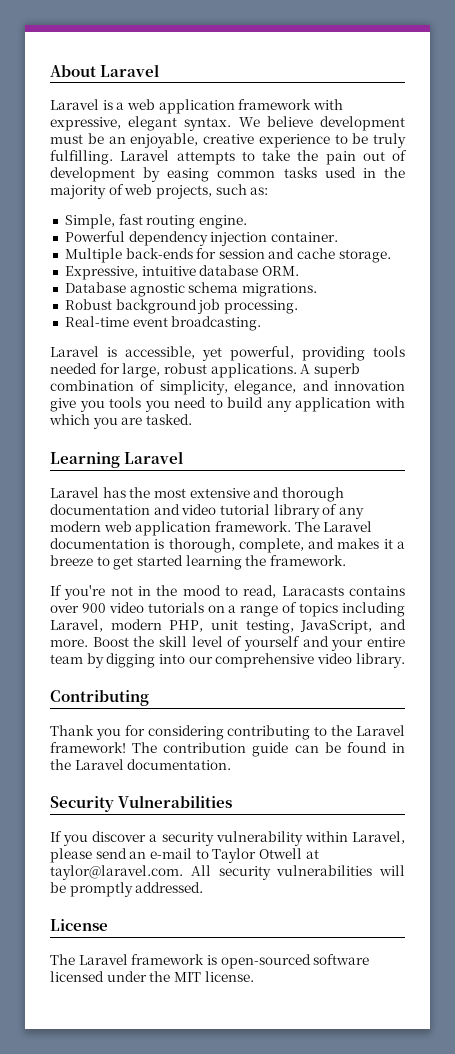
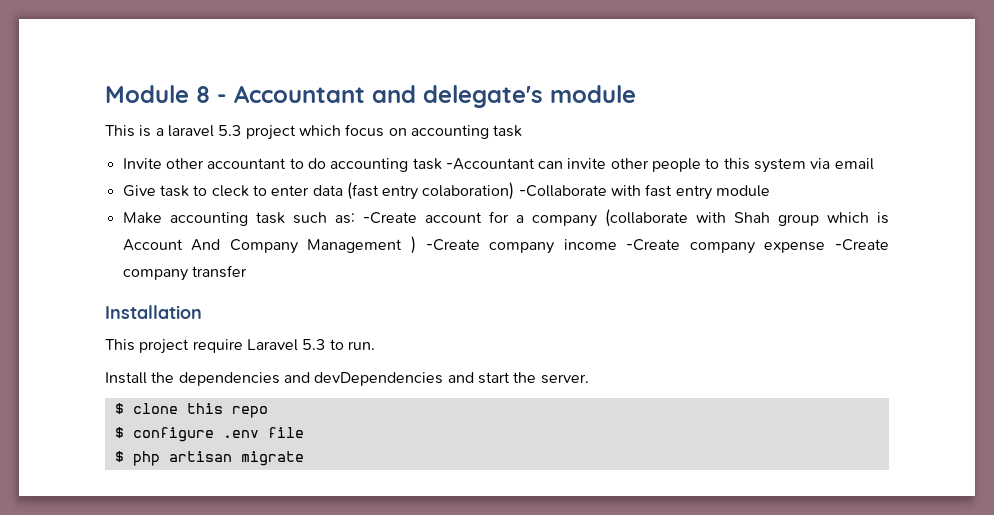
[50,64,160,77] [50,99,343,114] [50,116,405,131] [50,133,406,148] [50,150,407,165] [50,167,406,182] [50,184,269,199] [64,214,247,229] [64,231,338,246] [64,248,391,263] [64,265,299,280] [64,282,317,297] [64,299,298,314] [64,316,262,331] [50,346,405,361] [50,363,360,378] [50,380,406,395] [50,397,405,412] [49,414,192,429] [50,451,184,468] [50,487,344,502] [50,504,364,519] [50,521,373,536] [50,538,405,553] [50,555,346,570] [50,585,405,600] [50,602,405,617] [50,619,406,634] [50,636,405,651] [50,653,405,668] [50,690,149,706] [50,725,405,740] [50,742,406,757] [50,759,232,770] [50,795,233,812] [50,831,405,846] [50,848,319,863] [50,865,405,880] [50,882,204,897] [50,919,108,931] [50,954,370,969] [50,971,254,982] About Laravel // Laravel is a web application framework with expressive, elegant syntax. We believe development must be an enjoyable, creative experience to be truly fulfilling. Laravel attempts to take the pain out of development by easing common tasks used in the majority of web projects, such as: // Simple, fast routing engine. // Powerful dependency injection container. // Multiple back-ends for session and cache storage. // Expressive, intuitive database ORM. // Database agnostic schema migrations. // Robust background job processing. // Real-time event broadcasting. // Laravel is accessible, yet powerful, providing tools needed for large, robust applications. A superb combination of simplicity, elegance, and innovation give you tools you need to build any application with which you are tasked. // Learning Laravel // Laravel has the most extensive and thorough documentation and video tutorial library of any modern web application framework. The Laravel documentation is thorough, complete, and makes it a breeze to get started learning the framework. // If you're not in the mood to read, Laracasts contains over 900 video tutorials on a range of topics including Laravel, modern PHP, unit testing, JavaScript, and more. Boost the skill level of yourself and your entire team by digging into our comprehensive video library. // Contributing // Thank you for considering contributing to the Laravel framework! The contribution guide can be found in the Laravel documentation. // Security Vulnerabilities // If you discover a security vulnerability within Laravel, please send an e-mail to Taylor Otwell at taylor@laravel.com. All security vulnerabilities will be promptly addressed. // License // The Laravel framework is open-sourced software licensed under the MIT license. -> [105,85,636,108] [105,124,523,140] [122,158,874,173] [122,182,771,200] [122,209,889,227] [122,236,890,254] [122,265,247,281] [105,305,202,319] [105,339,375,354] [105,372,589,386] [114,403,268,418] [114,427,304,442] [114,451,304,466] Module 8 - Accountant and delegate's module // This is a laravel 5.3 project which focus on accounting task // Invite other accountant to do accounting task -Accountant can invite other people to this system via email // Give task to cleck to enter data (fast entry colaboration) -Collaborate with fast entry module // Make accounting task such as: -Create account for a company (collaborate with Shah group which is Account And Company Management ) -Create company income -Create company expense -Create company transfer // Installation // This project require Laravel 5.3 to run. // Install the dependencies and devDependencies and start the server. // $ clone this repo // $ configure .env file // $ php artisan migrate

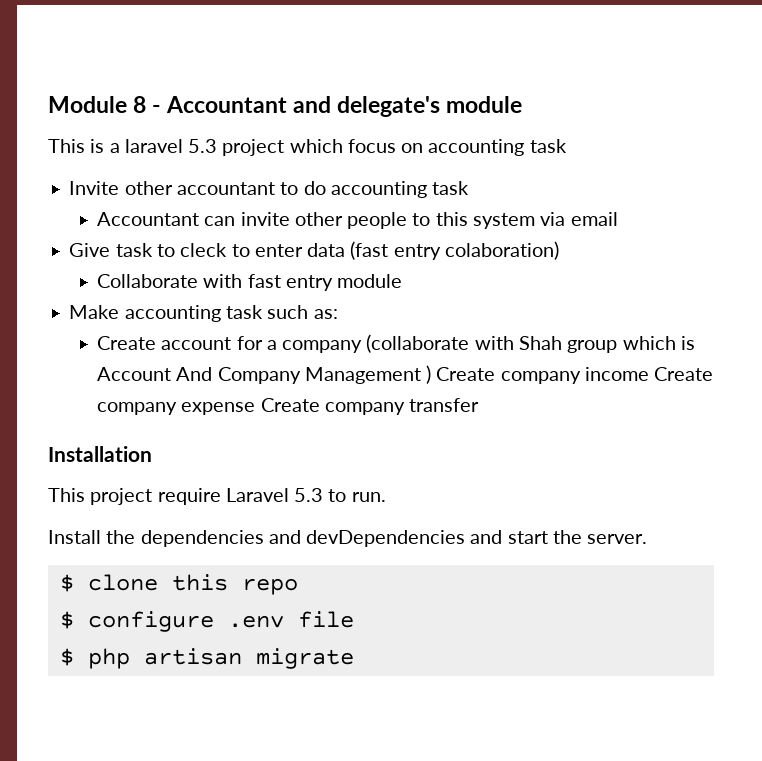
[445,158,535,170] -Accountant -> [97,212,200,226] // Accountant
[518,185,607,197] -Collaborate -> [97,274,199,288] // Collaborate
[362,212,417,224] -Create -> [97,336,157,350] // Create
[425,239,480,251] -Create -> [436,367,496,381] Create
[626,239,681,251] -Create -> [654,367,714,381] Create
[835,239,890,251] -Create -> [260,398,320,412] Create

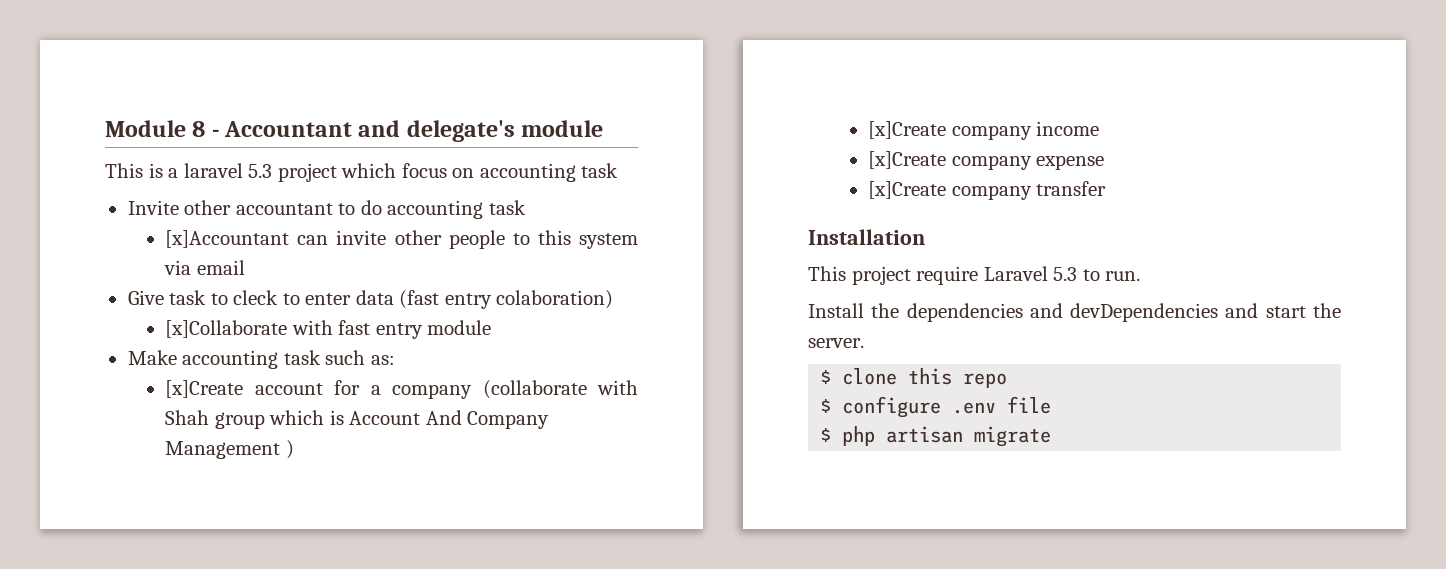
[97,212,200,226] Accountant -> [165,230,290,248] [x]Accountant
[97,274,199,288] Collaborate -> [165,320,288,338] [x]Collaborate
[97,336,157,350] Create -> [165,380,244,398] [x]Create
[436,367,496,381] Create -> [868,121,947,139] // [x]Create
[654,367,714,381] Create -> [868,151,947,169] // [x]Create
[260,398,320,412] Create -> [868,181,947,199] // [x]Create

